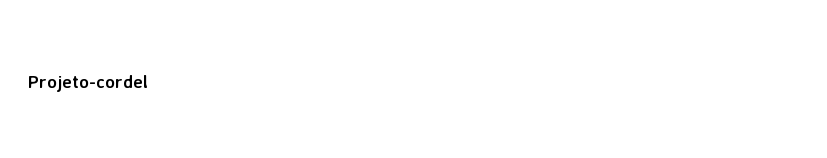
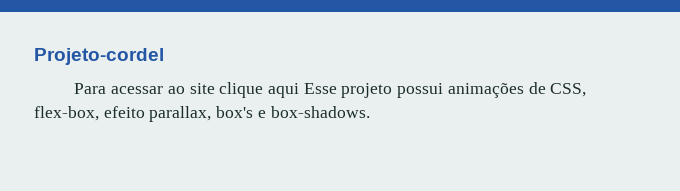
(148, 83) none -> [74,82,587,98] [34,106,370,122] // Para acessar ao site clique aqui Esse projeto possui animações de CSS, flex-box, efeito parallax, box's e box-shadows.

